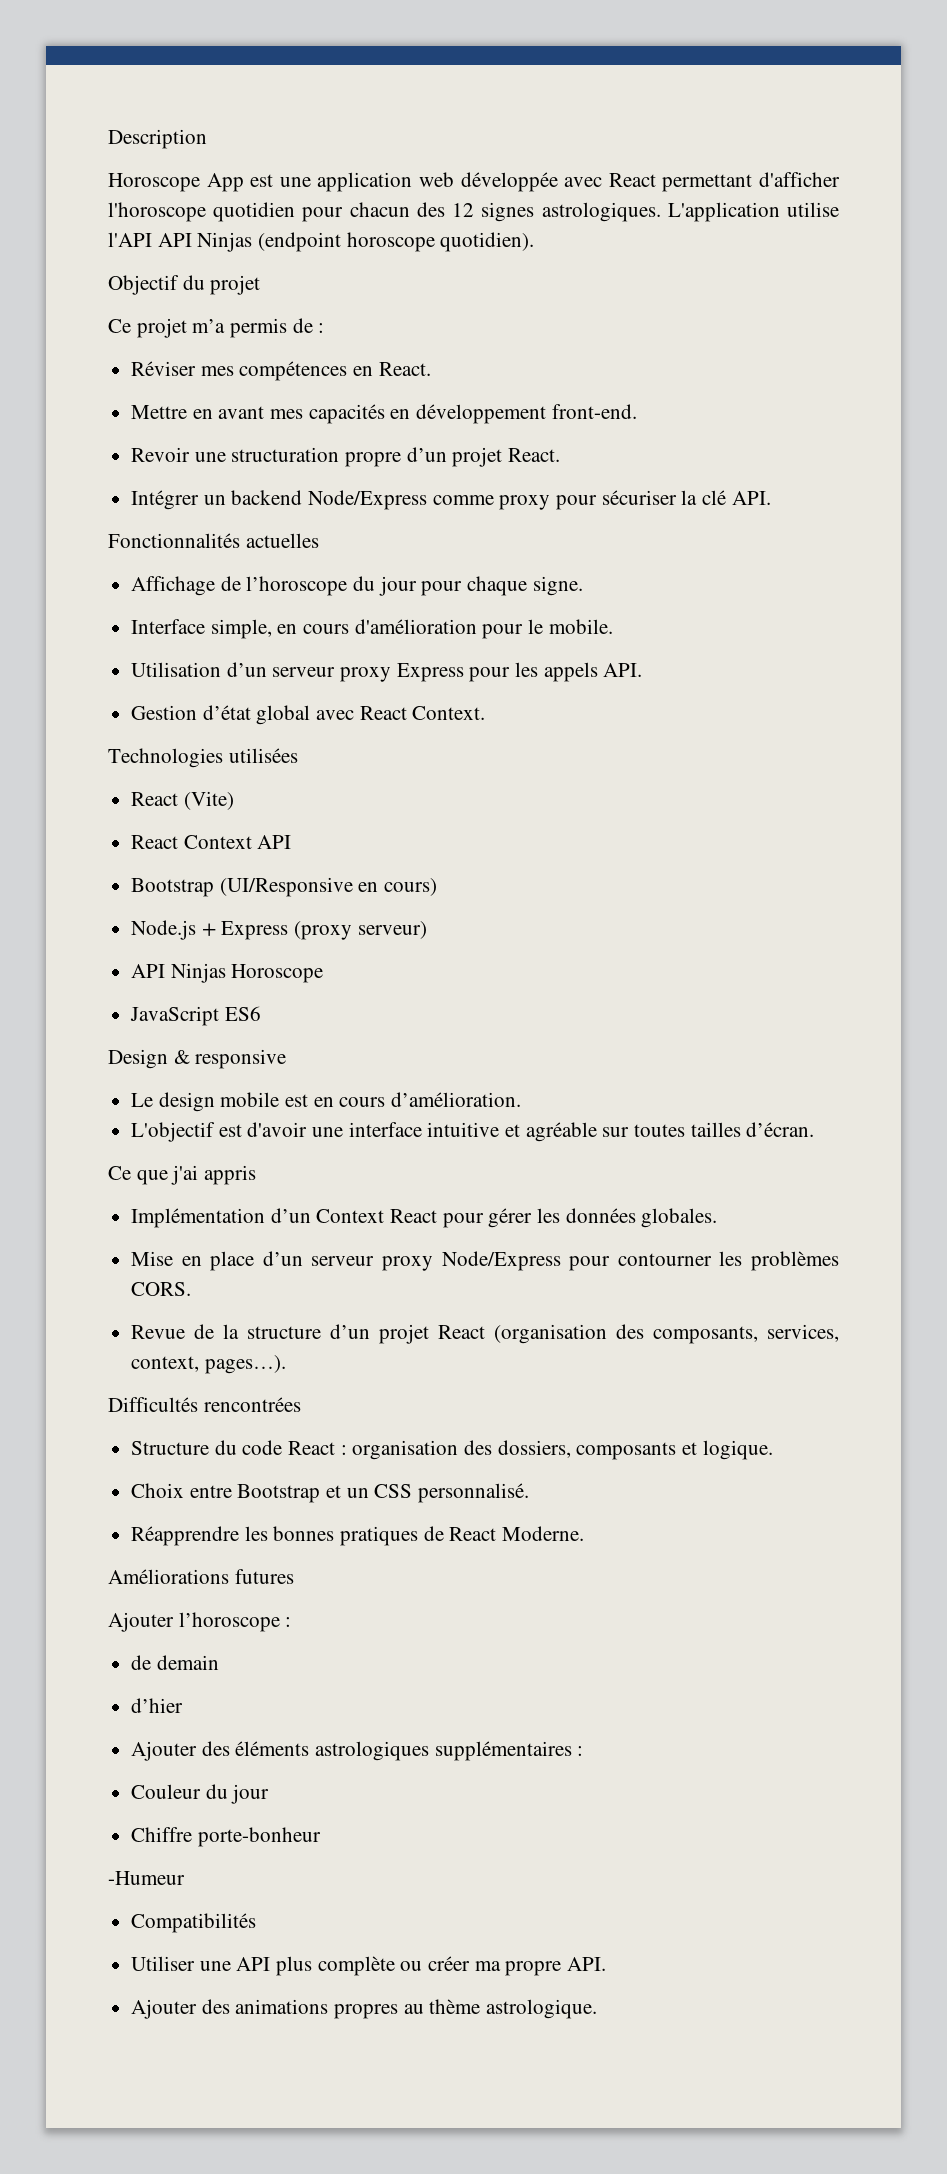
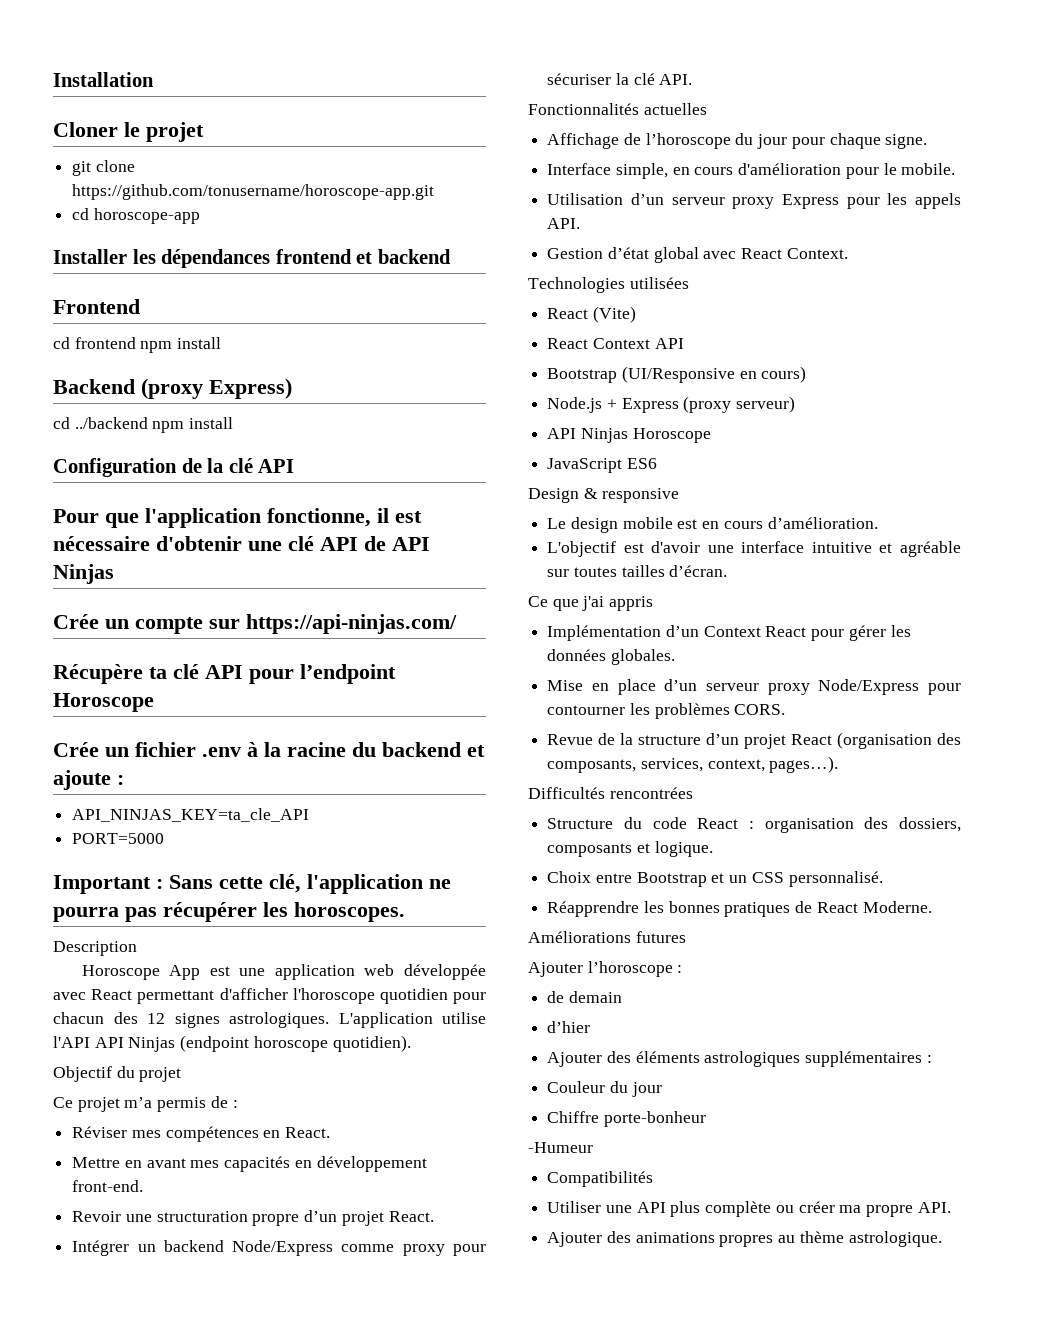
(108, 139) none -> [53,72,154,87] [53,122,204,142] [72,160,135,176] [72,184,435,200] [72,208,200,224] [53,249,451,268] [53,299,140,314] [53,337,222,353] [53,378,292,399] [53,417,234,433] [53,458,295,477] [53,508,422,528] [53,536,430,551] [53,564,114,584] [53,614,457,634] [53,664,396,684] [53,693,154,712] [53,742,485,757] [53,770,124,790] [72,808,310,822] [72,833,165,844] [53,874,451,894] [53,902,405,922] Installation // Cloner le projet // git clone https://github.com/tonusername/horoscope-app.git // cd horoscope-app // Installer les dépendances frontend et backend // Frontend // cd frontend npm install // Backend (proxy Express) // cd ../backend npm install // Configuration de la clé API // Pour que l'application fonctionne, il est nécessaire d'obtenir une clé API de API Ninjas // Crée un compte sur https://api-ninjas.com/ // Récupère ta clé API pour l’endpoint Horoscope // Crée un fichier .env à la racine du backend et ajoute : // API_NINJAS_KEY=ta_cle_API // PORT=5000 // Important : Sans cette clé, l'application ne pourra pas récupérer les horoscopes. //

